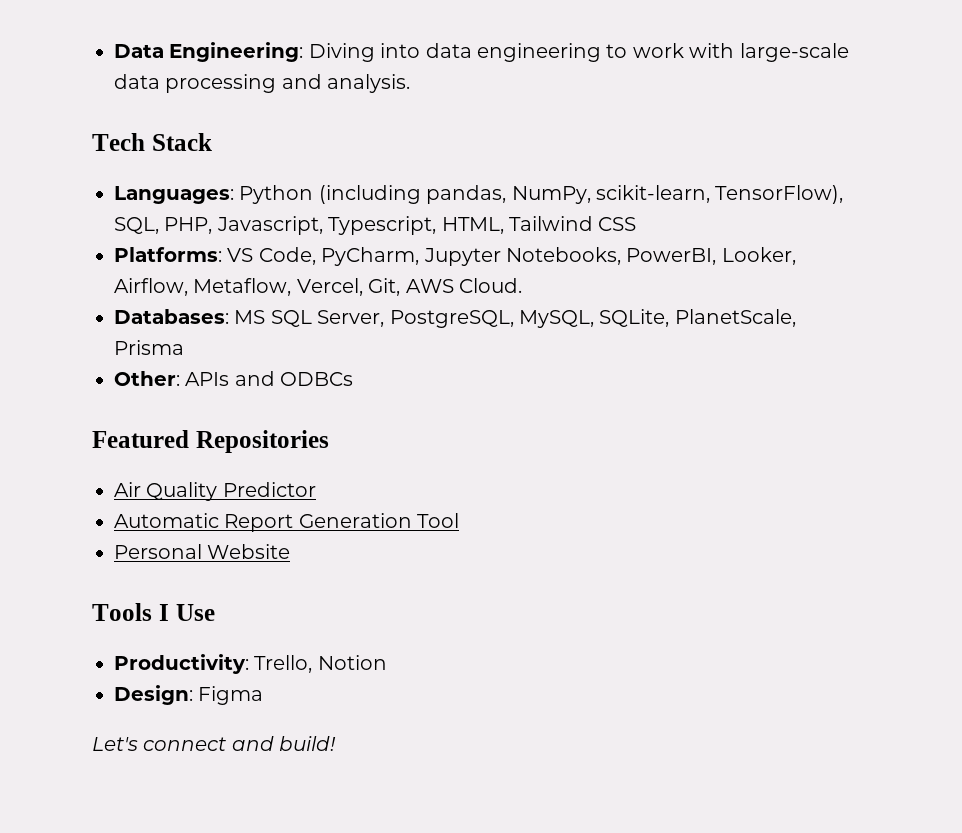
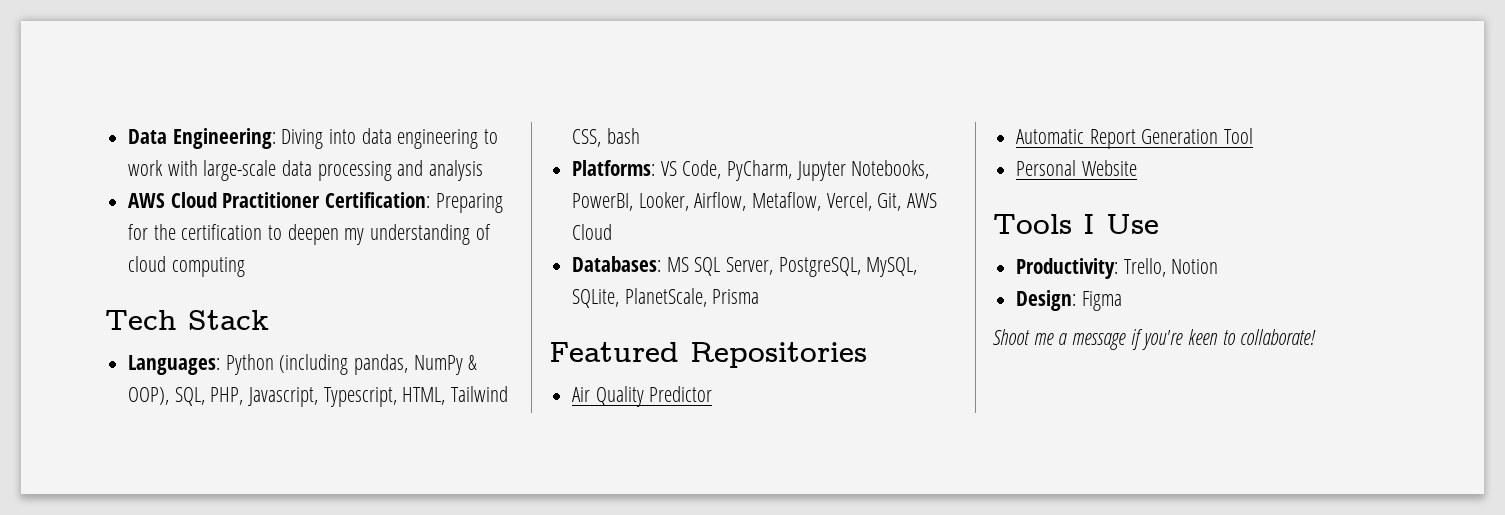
[327,74,411,93] analysis. -> [429,160,484,181] [128,192,503,213] [128,224,491,245] [128,256,245,277] analysis // AWS Cloud Practitioner Certification: Preparing for the certification to deepen my understanding of cloud computing
[511,185,844,204] NumPy, scikit-learn, TensorFlow), -> [413,355,478,375] [128,387,170,405] NumPy & OOP),
[598,217,637,231] CSS -> [572,128,640,147] CSS, bash
[458,278,522,293] Cloud. -> [572,224,613,240] Cloud
[114,371,354,386] // Other: APIs and ODBCs -> (760, 296) none
[92,736,337,751] Let's connect and build! -> [993,329,1317,350] Shoot me a message if you're keen to collaborate!

